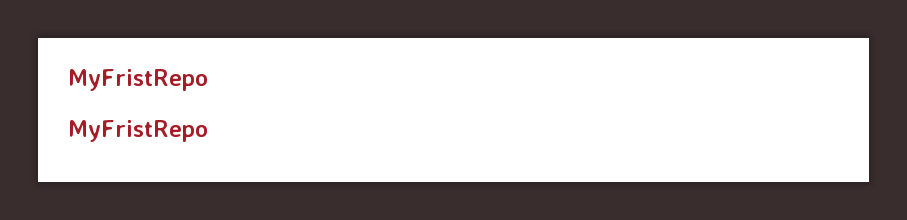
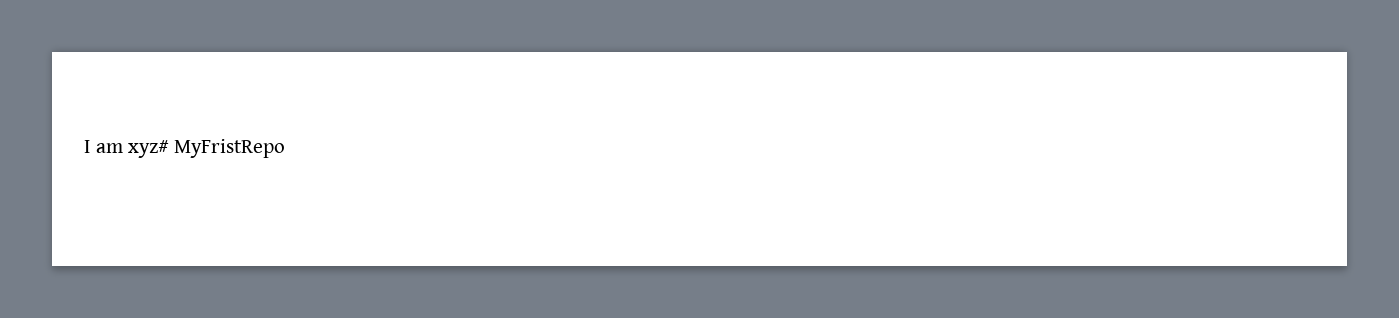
[68,69,208,91] [68,120,208,142] MyFristRepo // MyFristRepo -> [84,139,286,158] I am xyz# MyFristRepo

